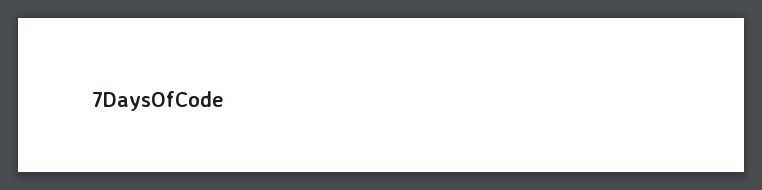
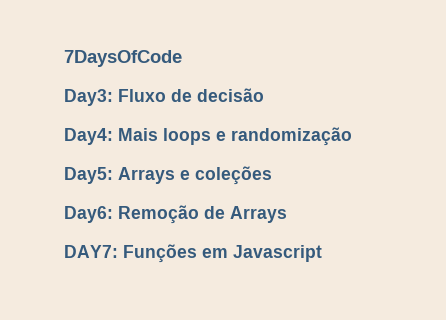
(224, 101) none -> [64,88,264,106] [64,127,352,146] [64,166,272,185] [64,205,287,224] [64,244,322,263] // Day3: Fluxo de decisão // Day4: Mais loops e randomização // Day5: Arrays e coleções // Day6: Remoção de Arrays // DAY7: Funções em Javascript

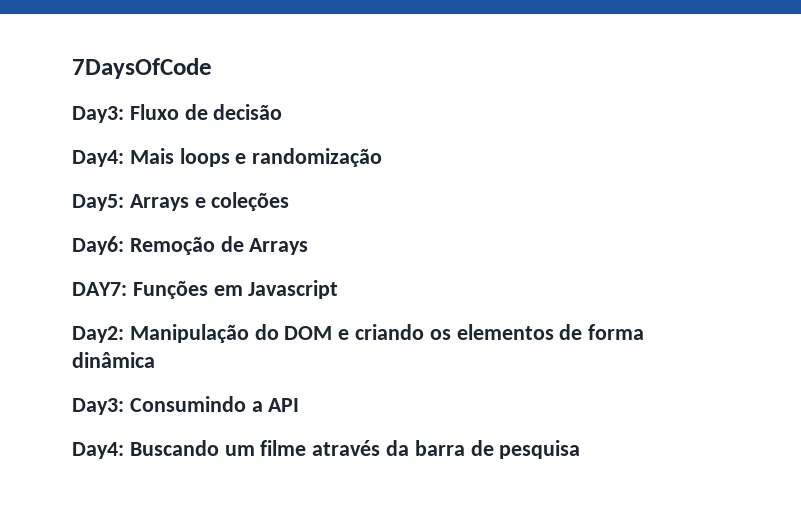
(322, 253) none -> [72,324,645,343] [72,352,155,368] [72,396,300,415] [72,440,581,459] // Day2: Manipulação do DOM e criando os elementos de forma dinâmica // Day3: Consumindo a API // Day4: Buscando um filme através da barra de pesquisa

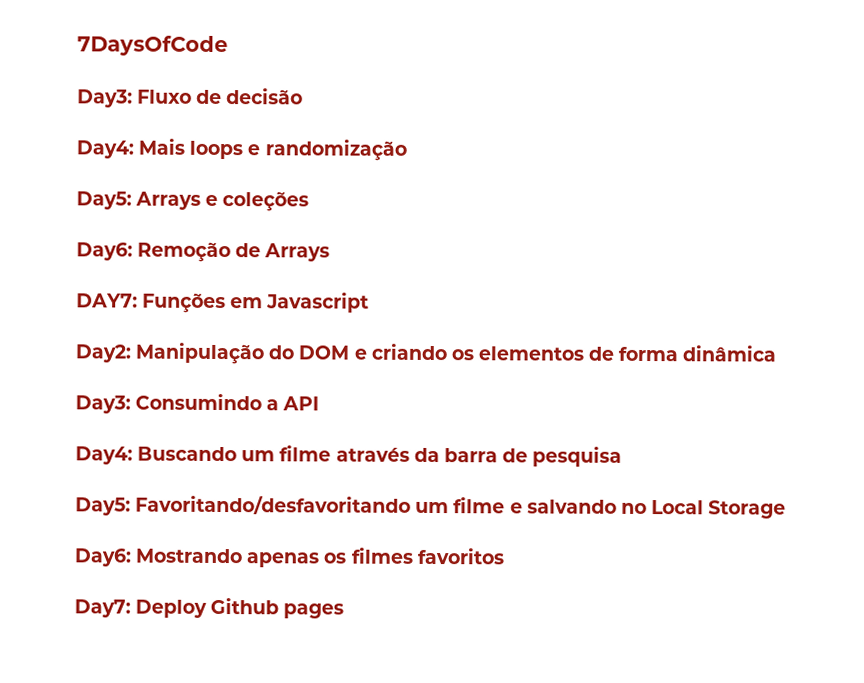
(581, 449) none -> [75,495,787,519] [74,547,505,568] [74,597,345,619] // Day5: Favoritando/desfavoritando um filme e salvando no Local Storage // Day6: Mostrando apenas os filmes favoritos // Day7: Deploy Github pages

